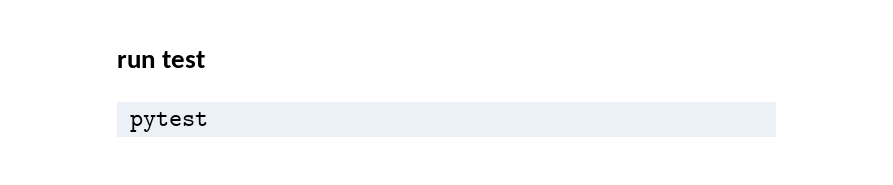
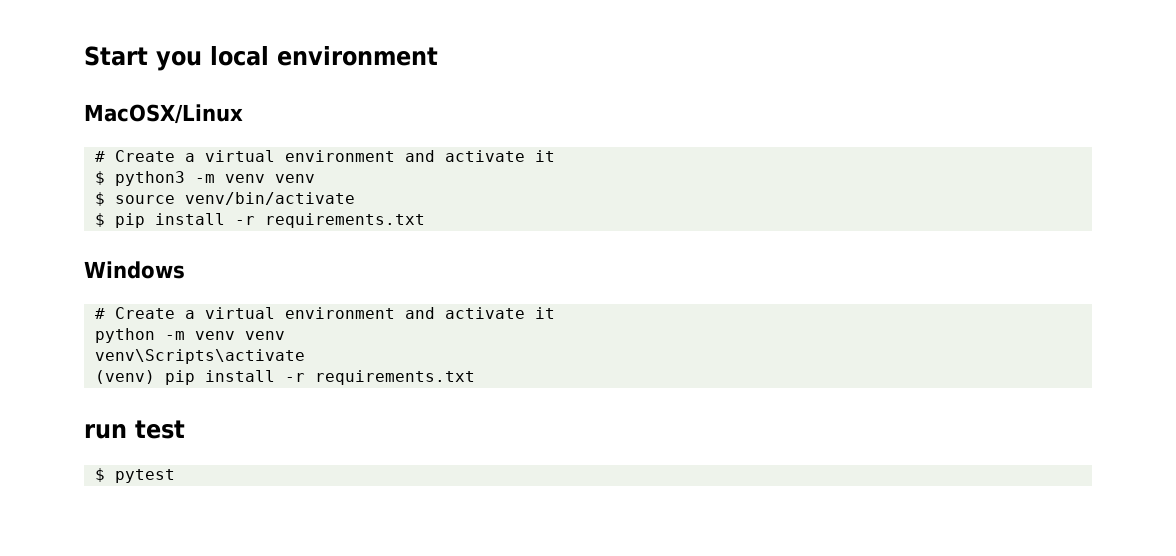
(117, 61) none -> [84,46,438,71] [84,104,243,124] [94,150,555,162] [94,171,315,186] [94,192,355,206] [94,213,425,228] [84,261,185,279] [94,307,555,319] [94,328,285,343] [94,349,305,364] [94,370,475,385] Start you local environment // MacOSX/Linux // # Create a virtual environment and activate it // $ python3 -m venv venv // $ source venv/bin/activate // $ pip install -r requirements.txt // Windows // # Create a virtual environment and activate it // python -m venv venv // venv\Scripts\activate // (venv) pip install -r requirements.txt //
(206, 59) none -> [94,468,105,482] $

